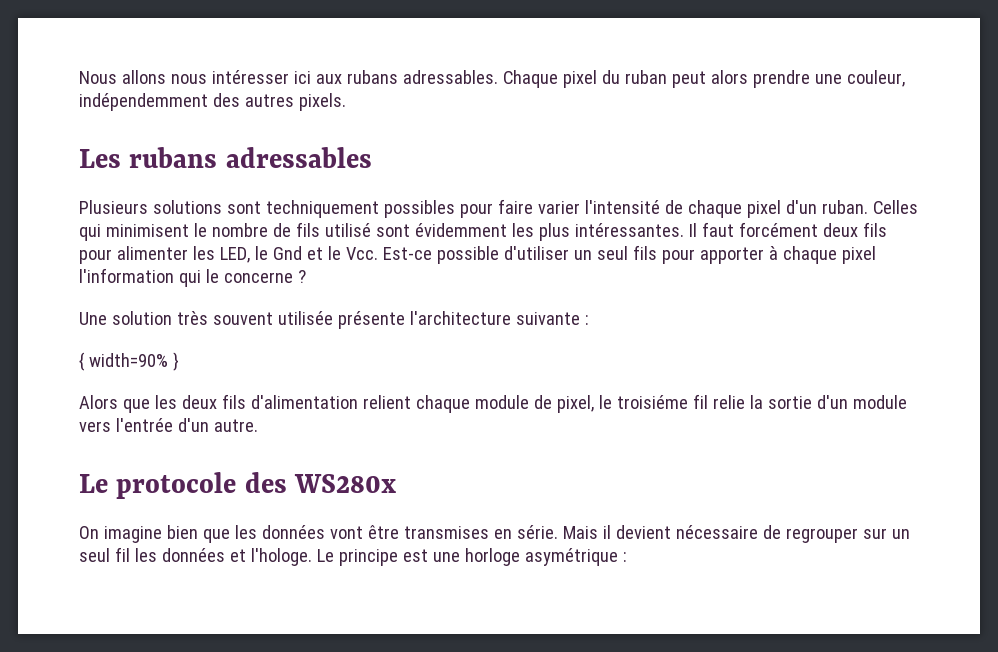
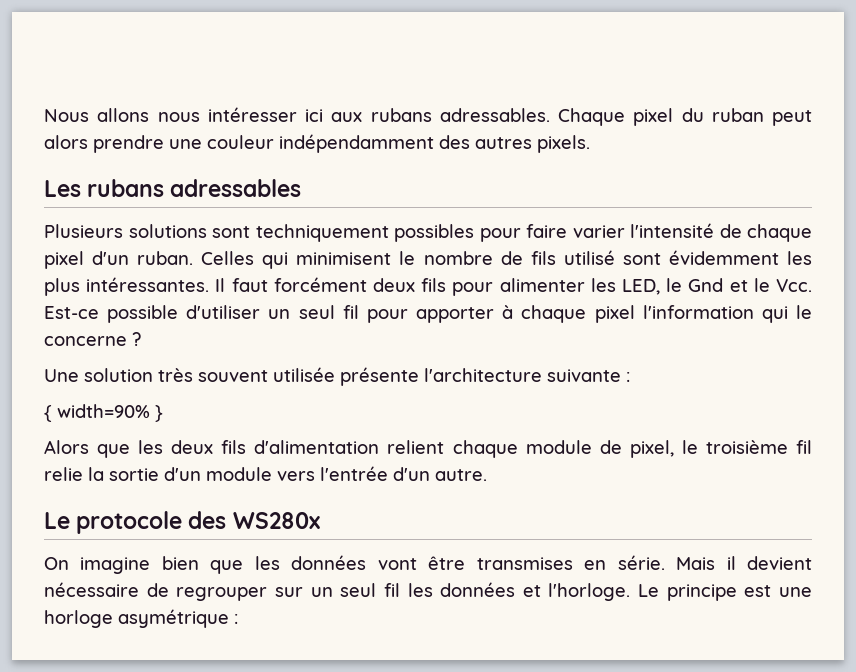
[846,70,905,87] [79,93,208,111] couleur, indépendemment -> [207,134,434,153] couleur indépendamment
[632,245,657,260] fils -> [342,305,359,319] fil
[616,395,688,409] troisiéme -> [705,440,788,454] troisième
[250,548,312,566] l'hologe. -> [548,583,631,601] l'horloge.

